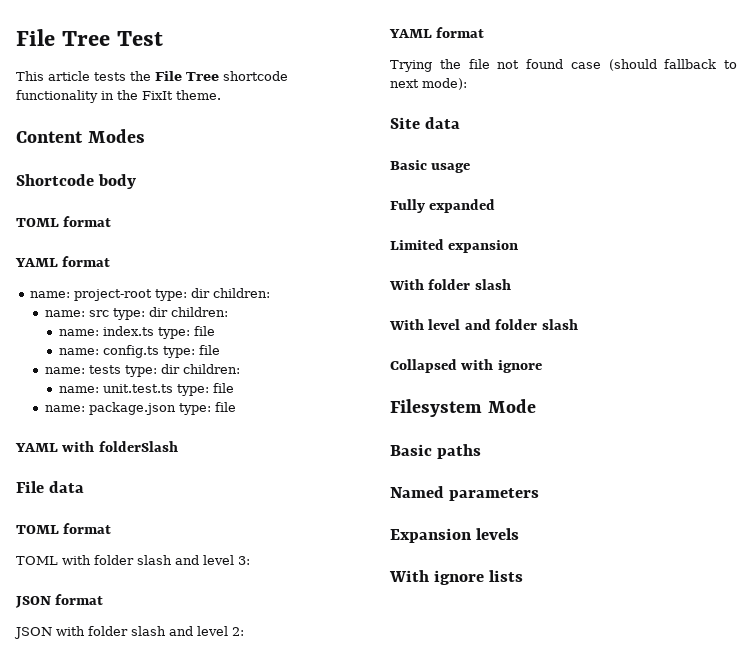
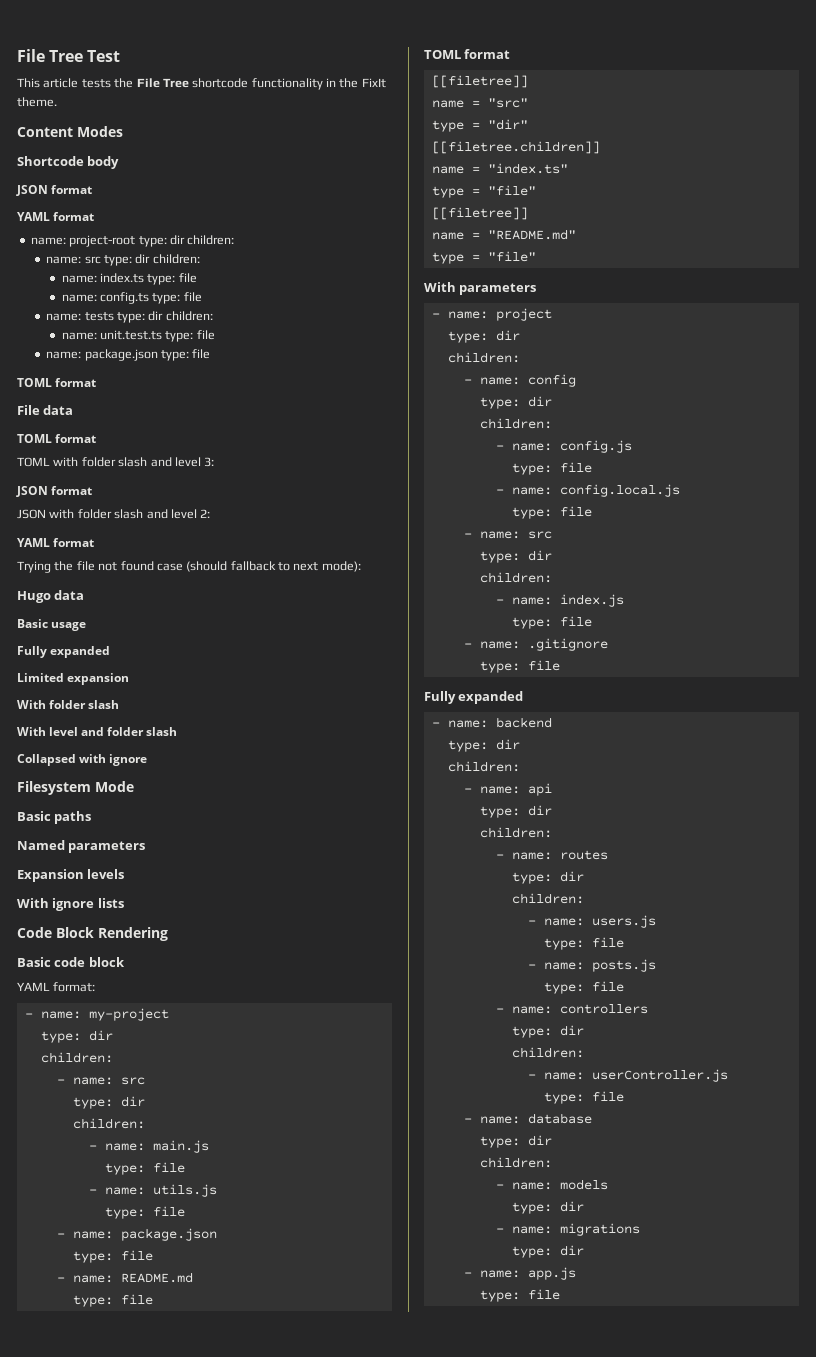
[16,218,59,227] TOML -> [16,185,48,196] JSON
[15,441,178,452] YAML with folderSlash -> [17,378,97,387] TOML format
[390,117,420,129] Site -> [17,591,51,603] Hugo
(523, 576) none -> [17,927,168,941] [17,957,125,967] [17,982,96,992] [24,1008,169,1021] [40,1030,113,1043] [40,1052,113,1063] [56,1077,145,1085] [72,1096,145,1109] [72,1118,145,1129] [88,1140,209,1153] [104,1162,185,1175] [88,1184,217,1197] [104,1206,185,1219] [56,1228,217,1241] [72,1250,153,1263] [56,1272,193,1283] [72,1294,153,1307] [424,49,511,59] [431,75,528,88] [431,98,528,108] [431,119,528,132] [431,141,600,154] [431,163,568,174] [431,185,536,198] [431,207,528,220] [431,229,576,240] [431,251,536,264] [424,282,537,295] [431,308,552,321] [447,330,520,343] [447,352,520,363] [463,374,576,387] [479,396,552,409] [479,418,552,429] [495,440,632,453] [511,462,592,475] [495,484,680,497] [511,506,592,519] [463,531,552,539] [479,550,552,563] [479,572,552,583] [495,594,624,607] [511,616,592,629] [463,638,608,651] [479,660,560,673] [424,691,524,704] [431,717,552,728] [447,739,520,752] [447,761,520,772] [463,783,552,796] [479,805,552,818] [479,827,552,838] [495,850,608,860] [511,871,584,884] [511,893,584,904] [527,915,656,928] [543,937,624,950] [527,959,656,972] [543,981,624,994] [495,1004,648,1014] [511,1025,584,1038] [511,1047,584,1058] [527,1069,728,1082] [543,1091,624,1104] [463,1113,592,1124] [479,1135,552,1148] [479,1157,552,1168] [495,1179,608,1190] [511,1201,584,1214] [495,1223,640,1236] [511,1245,584,1258] [463,1267,576,1280] [479,1289,560,1302] // Code Block Rendering // Basic code block // YAML format: // - name: my-project // type: dir // children: // - name: src // type: dir // children: // - name: main.js // type: file // - name: utils.js // type: file // - name: package.json // type: file // - name: README.md // type: file // TOML format // [[filetree]] // name = "src" // type = "dir" // [[filetree.children]] // name = "index.ts" // type = "file" // [[filetree]] // name = "README.md" // type = "file" // With parameters // - name: project // type: dir // children: // - name: config // type: dir // children: // - name: config.js // type: file // - name: config.local.js // type: file // - name: src // type: dir // children: // - name: index.js // type: file // - name: .gitignore // type: file // Fully expanded // - name: backend // type: dir // children: // - name: api // type: dir // children: // - name: routes // type: dir // children: // - name: users.js // type: file // - name: posts.js // type: file // - name: controllers // type: dir // children: // - name: userController.js // type: file // - name: database // type: dir // children: // - name: models // type: dir // - name: migrations // type: dir // - name: app.js // type: file

